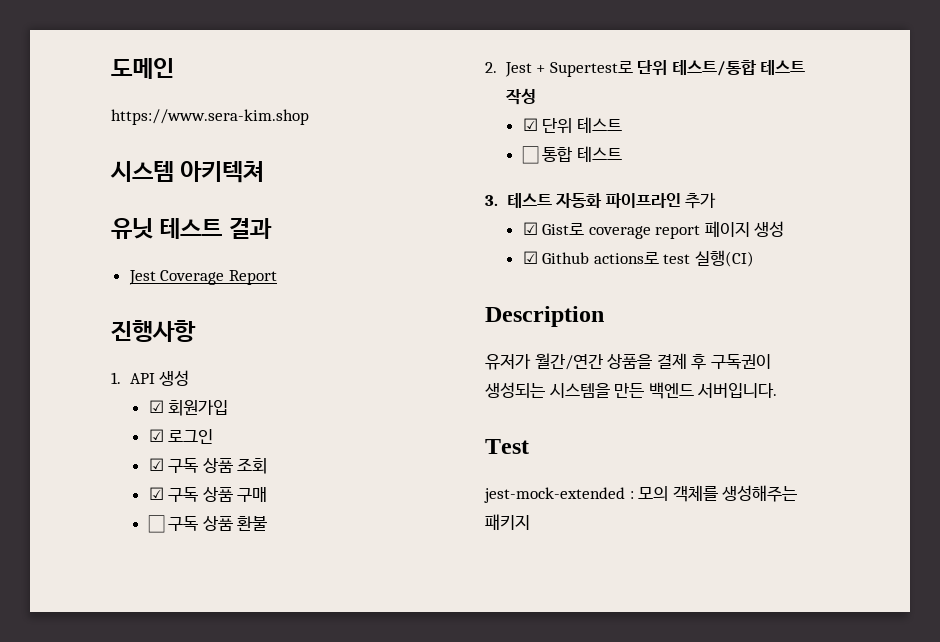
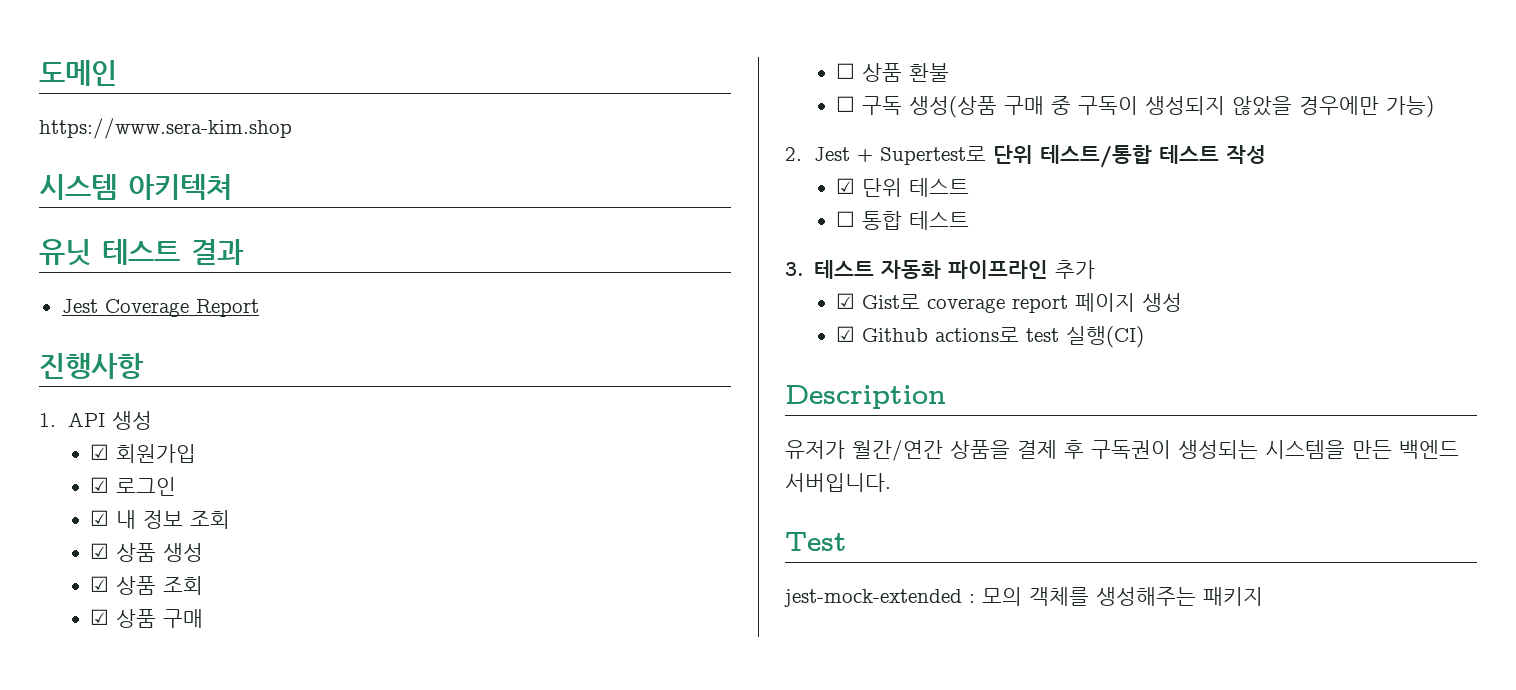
[168,458,199,473] 구독 -> [116,510,231,529] [90,543,204,562] [90,576,110,592] 내 정보 조회 // ☑ 상품 생성 // ☑
[168,487,199,502] 구독 -> (110, 617) none
[168,516,199,531] 구독 -> (856, 71) none
(268, 523) none -> [836,96,1435,118] // ☐ 구독 생성(상품 구매 중 구독이 생성되지 않았을 경우에만 가능)

